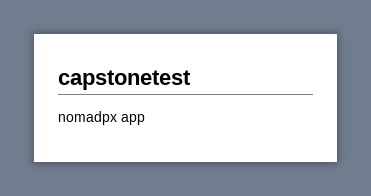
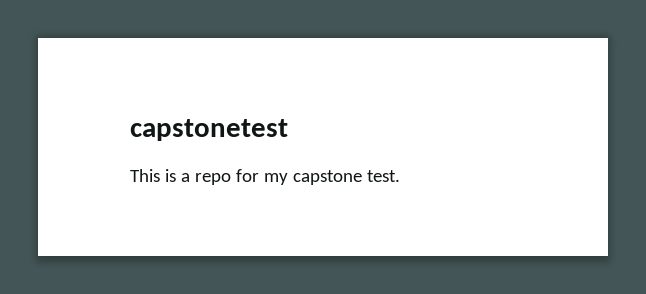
[58,111,145,125] nomadpx app -> [130,169,400,185] This is a repo for my capstone test.

